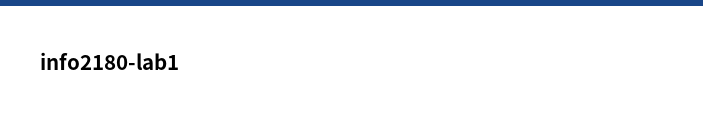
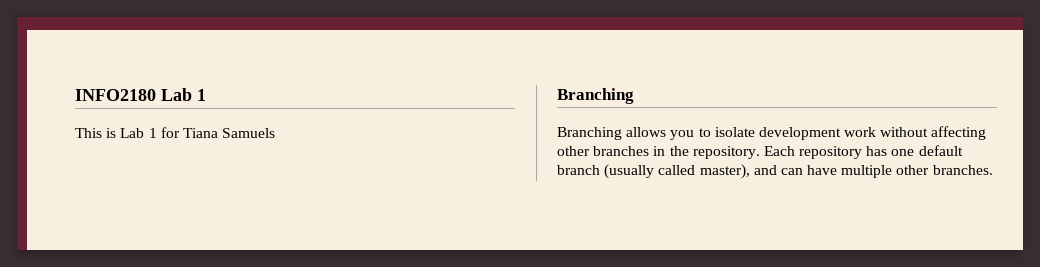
[40,52,179,70] info2180-lab1 -> [75,88,206,101] [75,127,276,138] [557,88,634,104] [557,126,987,140] [557,145,963,159] [557,164,993,179] INFO2180 Lab 1 // This is Lab 1 for Tiana Samuels // Branching // Branching allows you to isolate development work without affecting other branches in the repository. Each repository has one default branch (usually called master), and can have multiple other branches.

